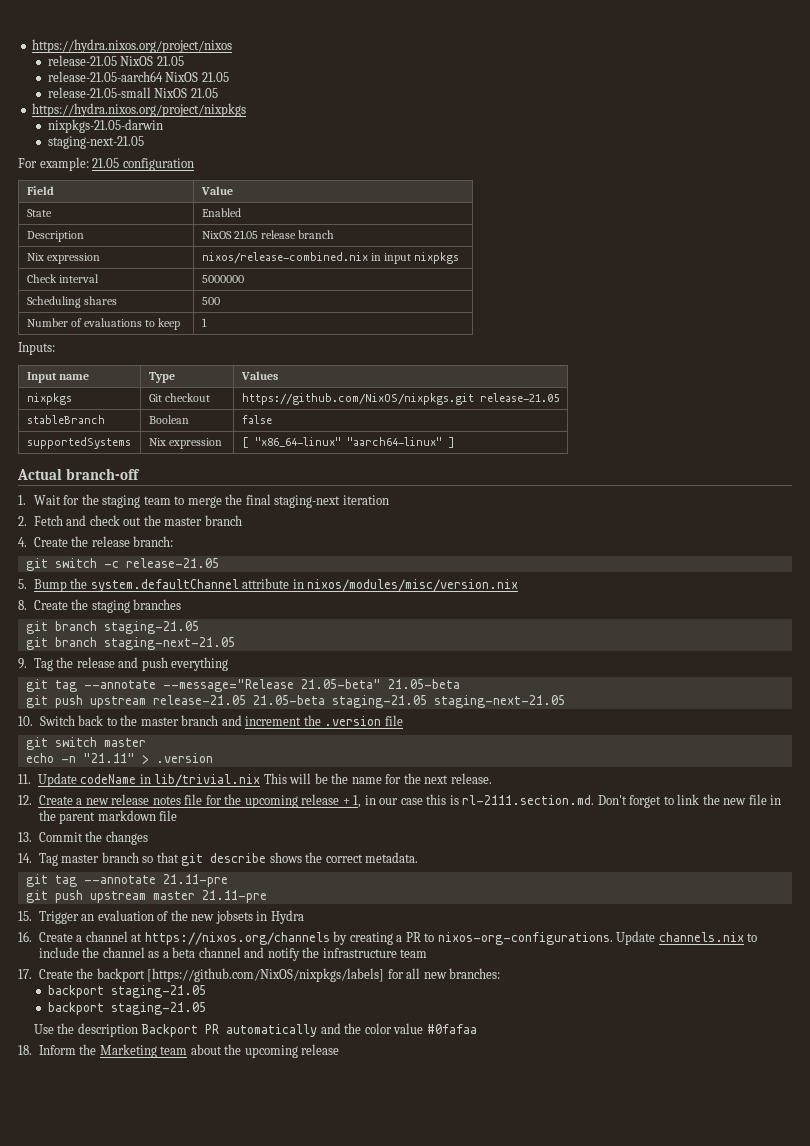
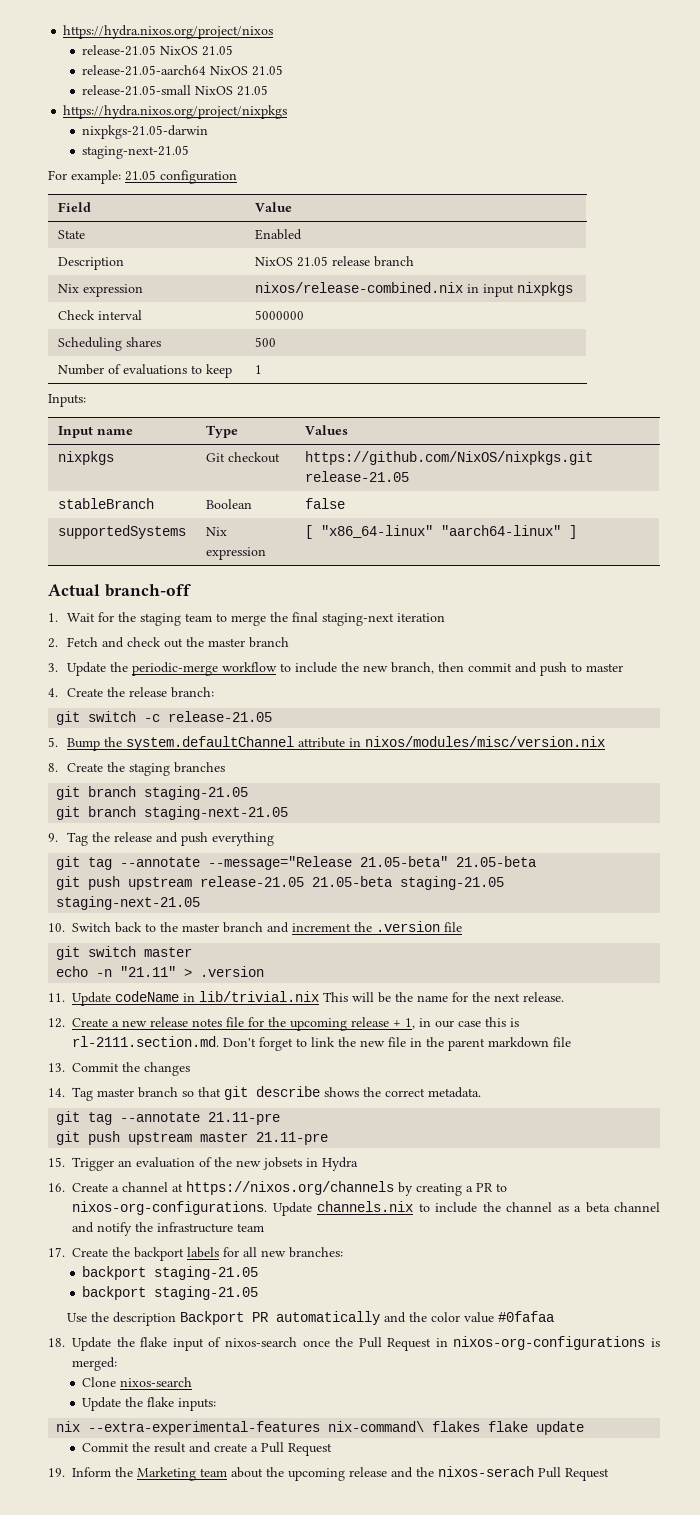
(242, 520) none -> [48,662,623,676] // 3. Update the periodic-merge workflow to include the new branch, then commit and push to master
[147,968,385,982] [https://github.com/NixOS/nixpkgs/labels] -> [187,1247,219,1258] labels
(32, 1050) none -> [72,1336,660,1351] [72,1357,117,1371] [82,1377,193,1387] [82,1397,217,1411] [56,1421,585,1435] [82,1442,333,1456] [48,1468,65,1477] Update the flake input of nixos-search once the Pull Request in nixos-org-configurations is merged: // Clone nixos-search // Update the flake inputs: // nix --extra-experimental-features nix-command\ flakes flake update // Commit the result and create a Pull Request // 19.
(340, 1049) none -> [391,1466,609,1481] and the nixos-serach Pull Request

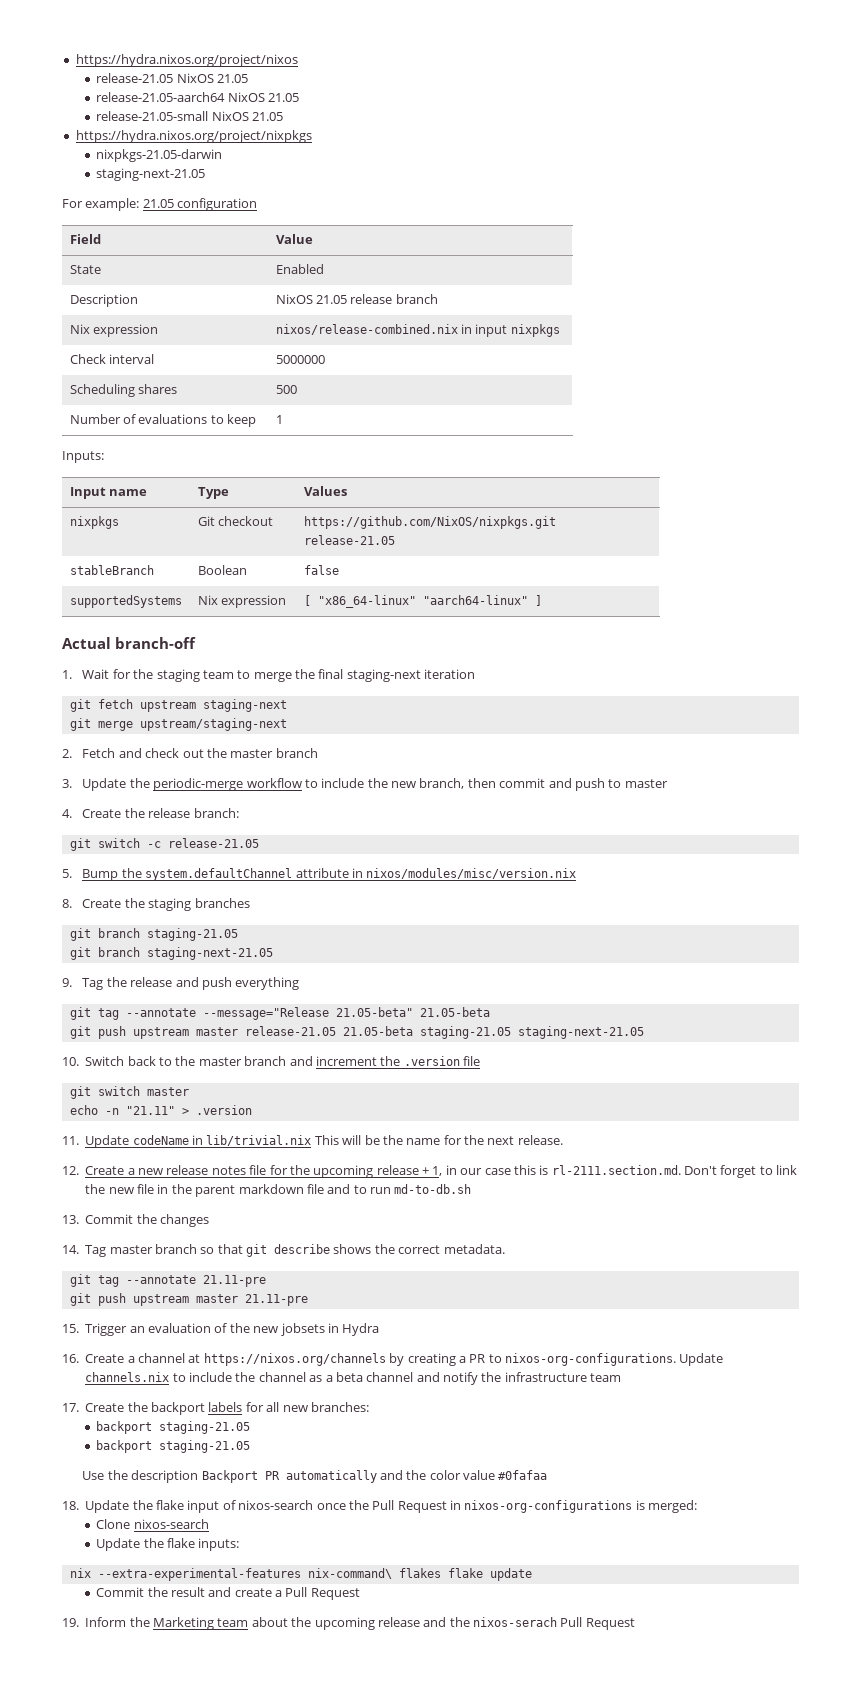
(445, 617) none -> [69,699,287,712] [69,718,287,731] // git fetch upstream staging-next // git merge upstream/staging-next
(193, 883) none -> [195,1027,238,1036] master
(571, 1042) none -> [327,1184,472,1194] and to run md-to-db.sh

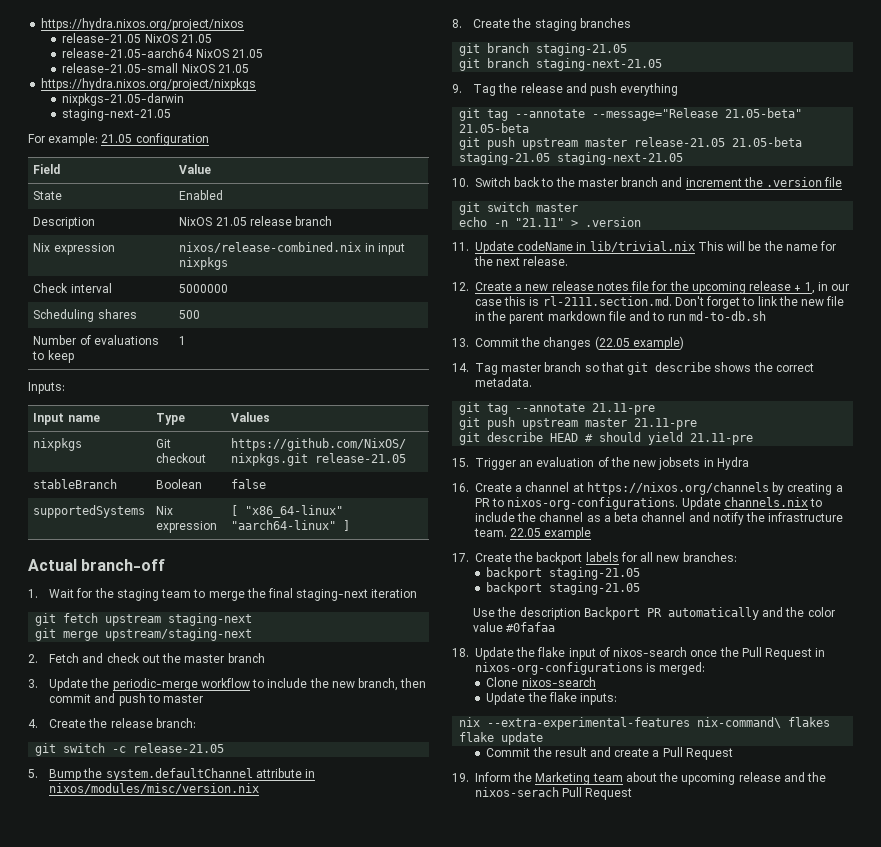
(209, 1220) none -> [594,336,684,350] (22.05 example)
(308, 1300) none -> [459,432,754,445] // git describe HEAD # should yield 21.11-pre
[590,1373,622,1382] team -> [474,527,592,540] team. 22.05 example

